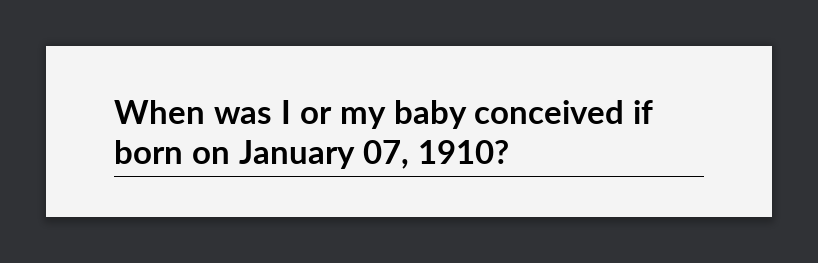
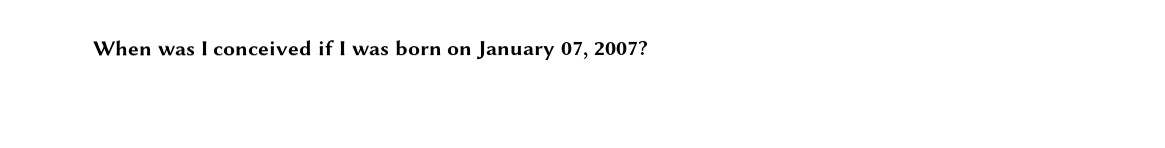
[299,100,654,129] or my baby conceived if -> [212,40,389,56] conceived if I was
[417,140,509,164] 1910? -> [592,40,648,56] 2007?

